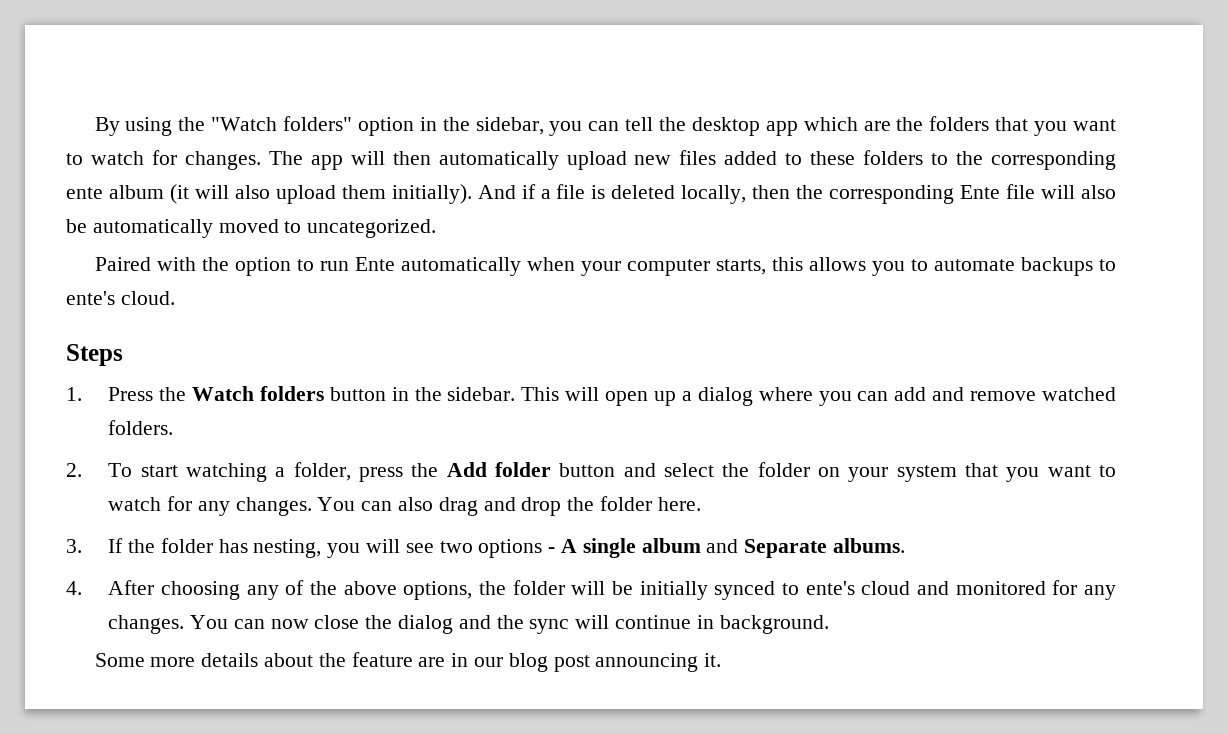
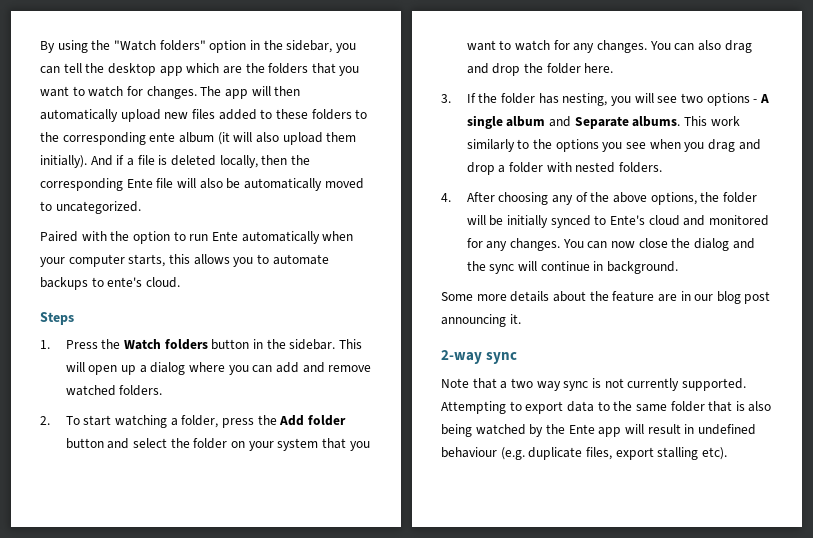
(906, 545) none -> [684,116,740,126] [466,139,761,152] [466,162,663,175] This work similarly to the options you see when you drag and drop a folder with nested folders.
[805,581,855,595] ente's -> [610,215,646,225] Ente's
(722, 660) none -> [441,350,518,364] [441,378,746,391] [441,401,772,414] [441,424,756,437] [441,447,727,460] // 2-way sync // Note that a two way sync is not currently supported. Attempting to export data to the same folder that is also being watched by the Ente app will result in undefined behaviour (e.g. duplicate files, export stalling etc).

